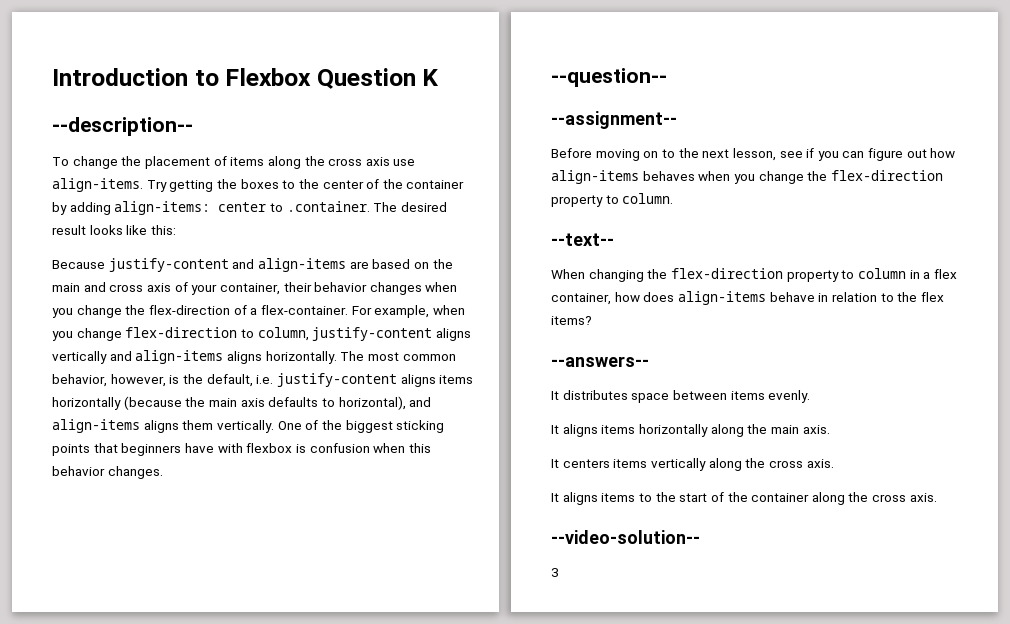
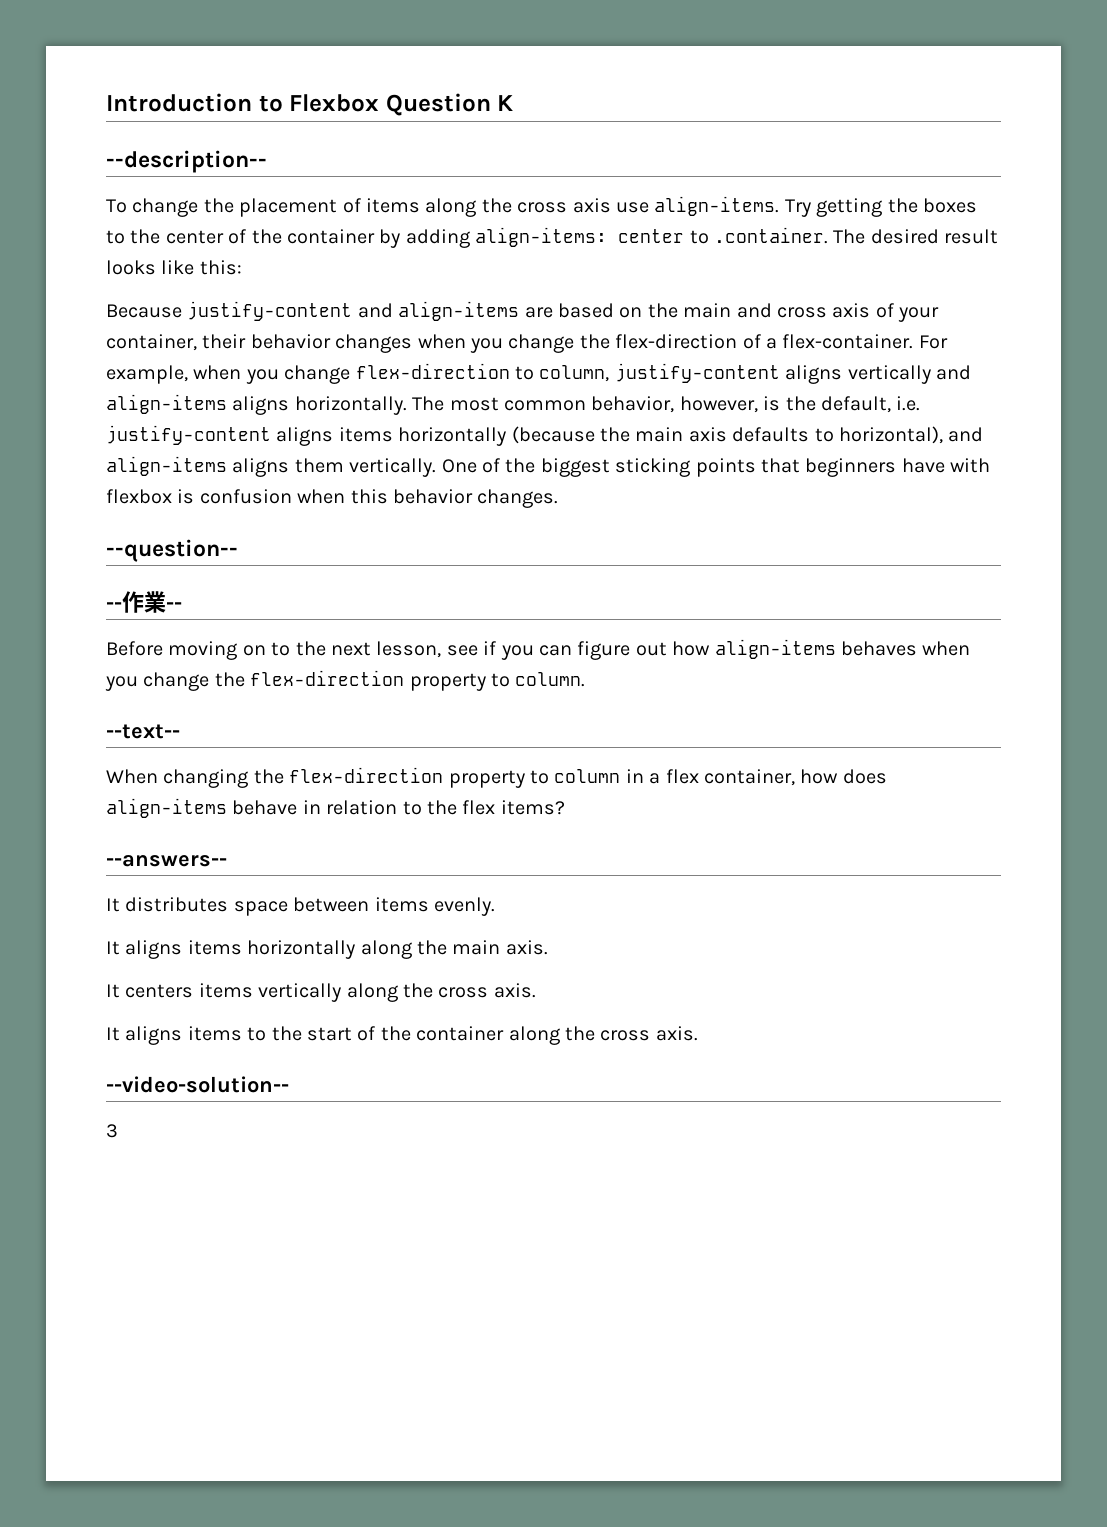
[551,111,677,129] --assignment-- -> [106,591,182,613] --作業--

